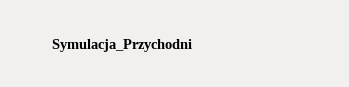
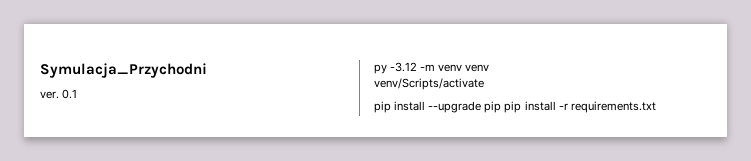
(192, 45) none -> [40,89,78,99] [374,62,490,74] [374,78,484,90] [374,101,656,113] // ver. 0.1 // py -3.12 -m venv venv // venv/Scripts/activate // pip install --upgrade pip pip install -r requirements.txt

